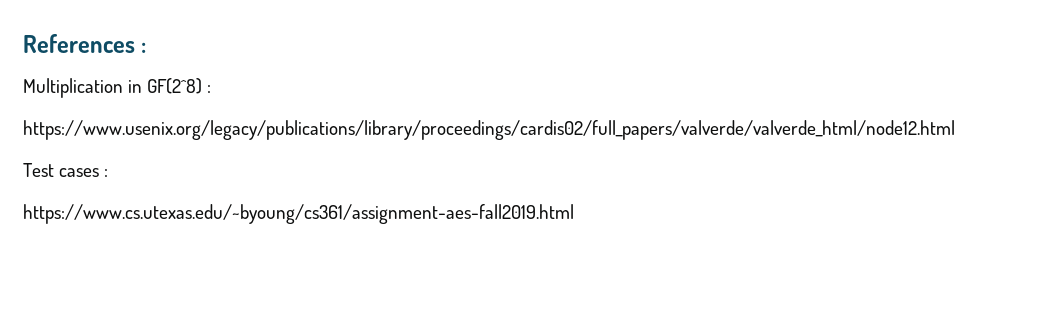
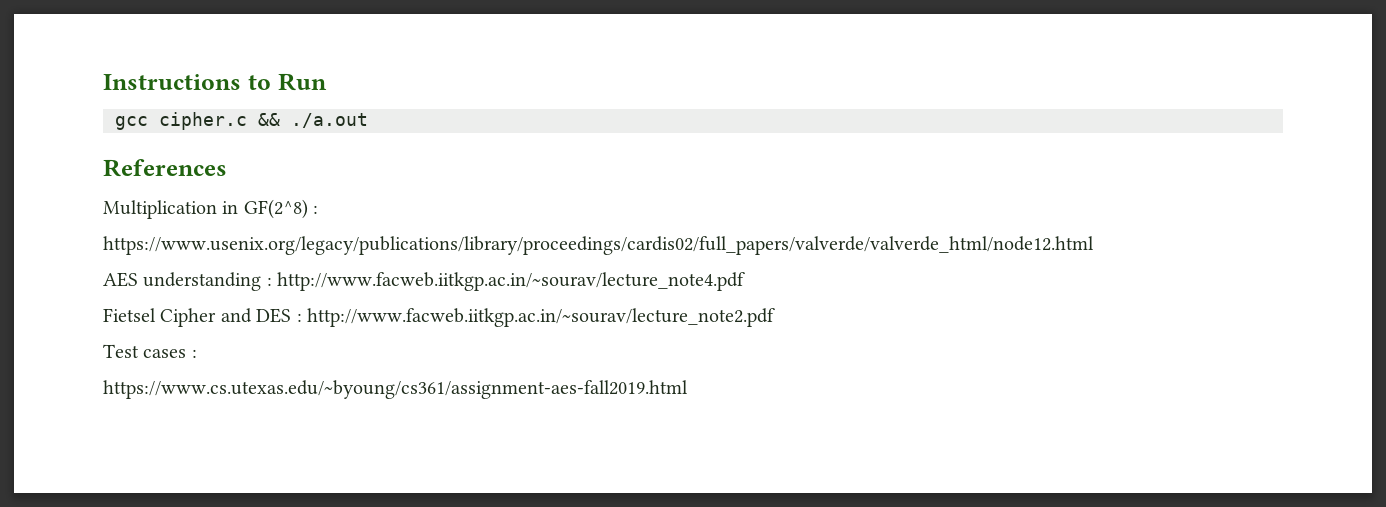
(23, 43) none -> [103,73,327,91] [115,112,368,130] Instructions to Run // gcc cipher.c && ./a.out //
[141,42,147,53] : -> (227, 168) none
(955, 130) none -> [103,272,746,291] [103,308,775,327] // AES understanding : http://www.facweb.iitkgp.ac.in/~sourav/lecture_note4.pdf // Fietsel Cipher and DES : http://www.facweb.iitkgp.ac.in/~sourav/lecture_note2.pdf

